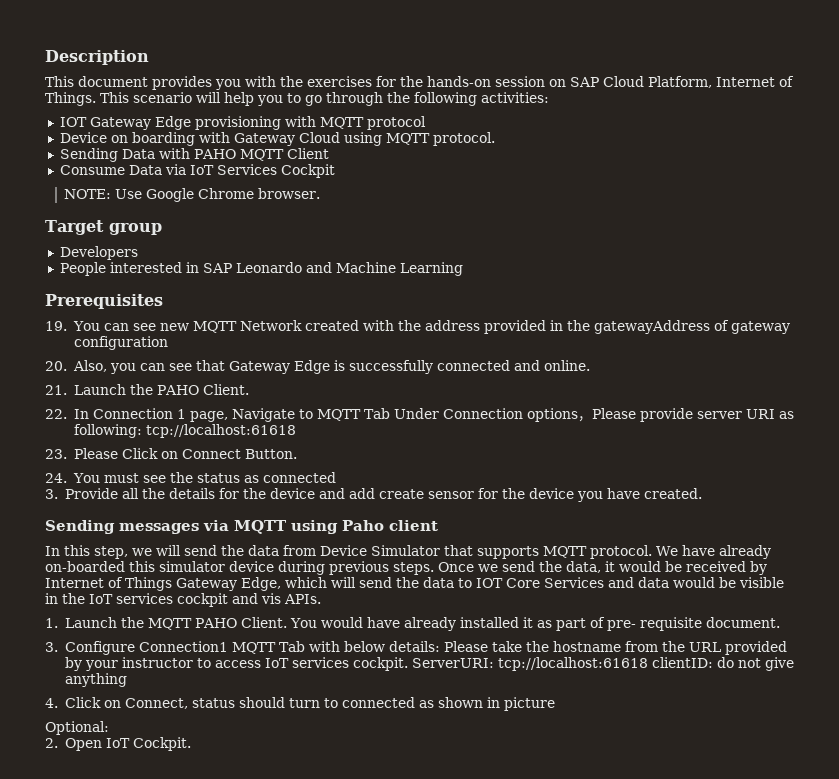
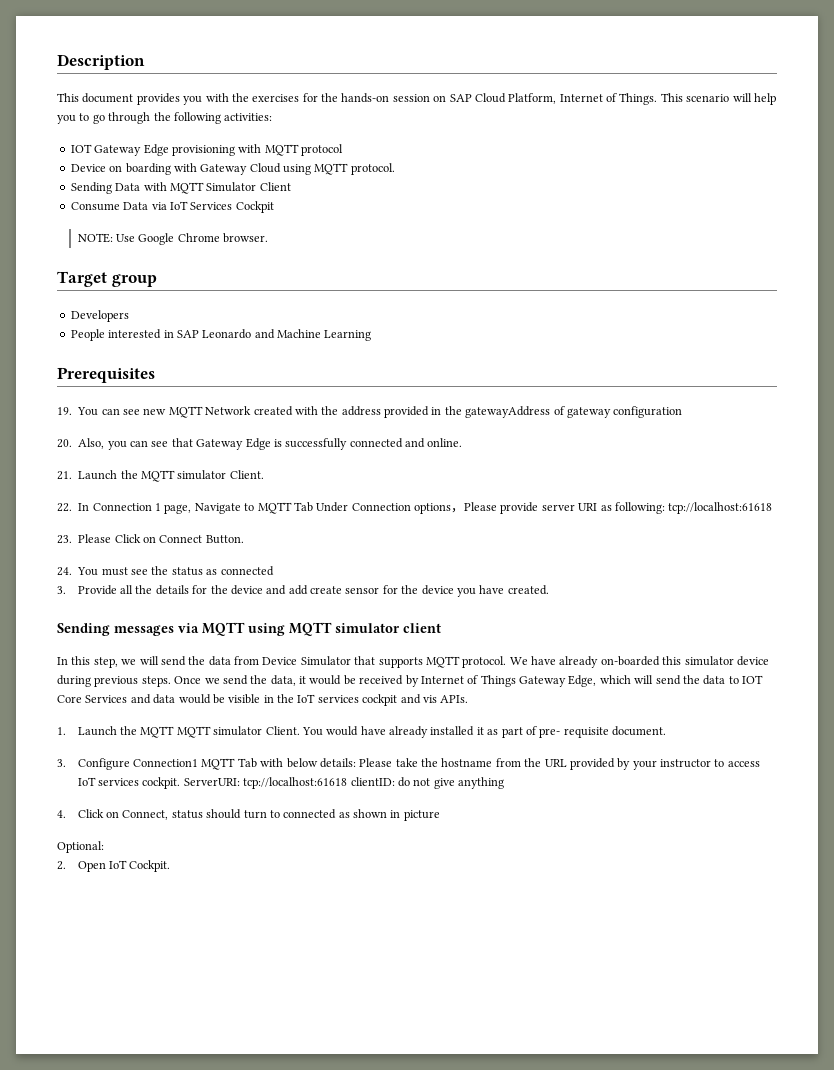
[193,149,284,161] PAHO MQTT -> [169,182,257,194] MQTT Simulator
[156,385,199,395] PAHO -> [141,470,227,482] MQTT simulator
[342,520,384,531] Paho -> [289,622,400,636] MQTT simulator
[194,618,237,628] PAHO -> [176,726,263,738] MQTT simulator

